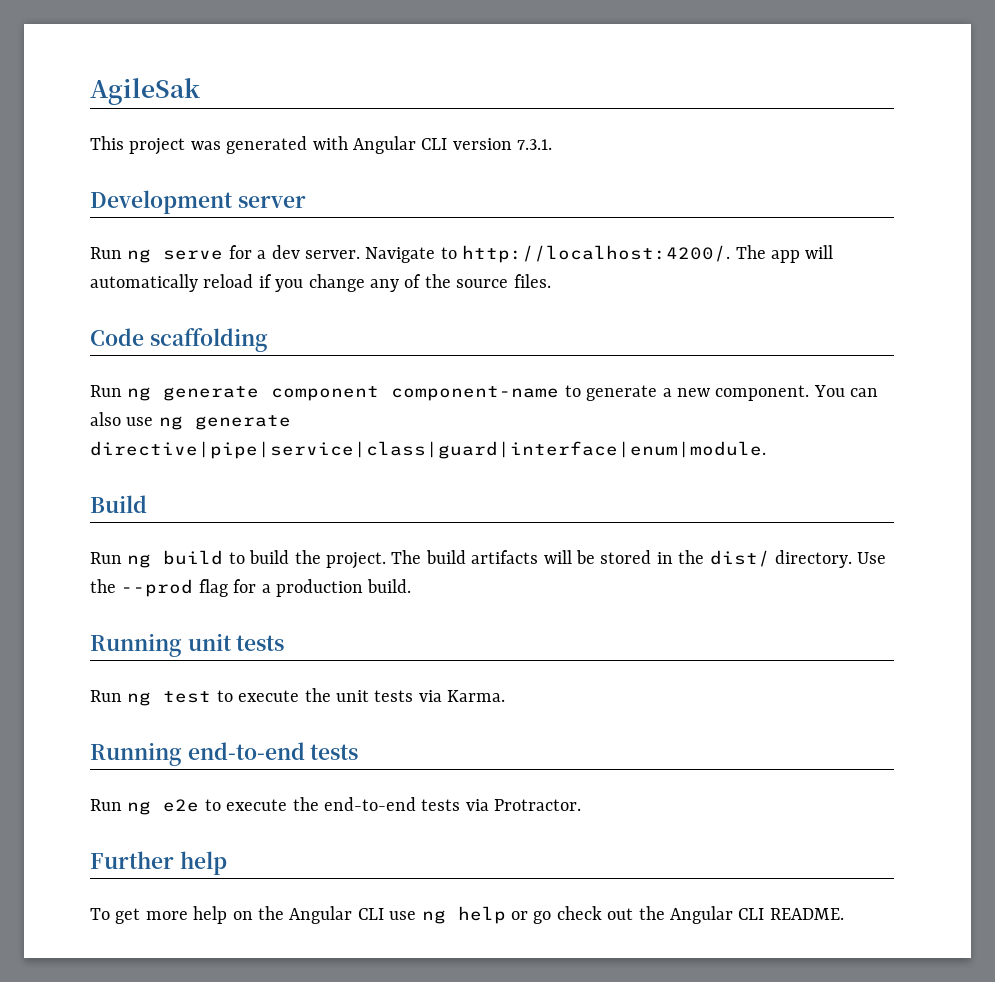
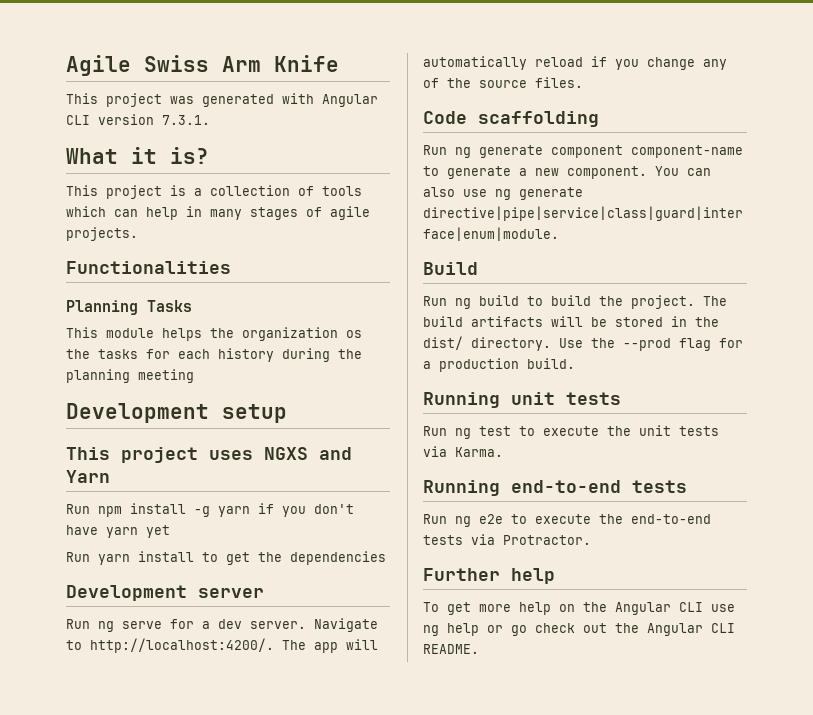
[90,78,200,105] AgileSak -> [66,55,339,76] Agile Swiss Arm Knife
(553, 144) none -> [66,147,209,164] [66,185,362,199] [66,206,370,220] [66,227,138,241] [66,261,231,274] [66,300,192,315] [66,327,362,341] [66,348,362,362] [66,369,194,383] [66,403,287,423] [66,447,352,463] [66,470,110,483] [66,503,354,517] [66,525,170,538] [66,551,386,565] // What it is? // This project is a collection of tools which can help in many stages of agile projects. // Functionalities // Planning Tasks // This module helps the organization os the tasks for each history during the planning meeting // Development setup // This project uses NGXS and Yarn // Run npm install -g yarn if you don't have yarn yet // Run yarn install to get the dependencies

